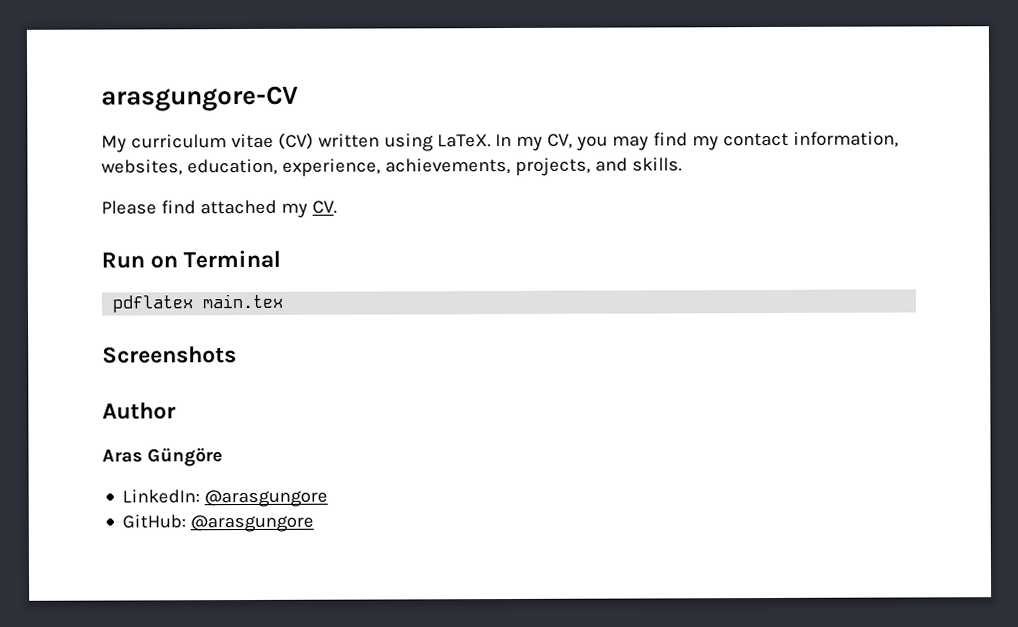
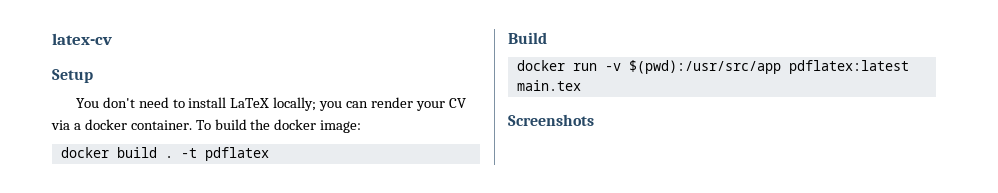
[101,85,299,112] [101,131,899,153] [101,157,682,177] [101,199,337,218] [101,249,282,269] [112,293,284,313] [102,346,237,364] [102,402,176,420] [102,447,223,467] [122,489,329,508] [122,514,315,533] arasgungore-CV // My curriculum vitae (CV) written using LaTeX. In my CV, you may find my contact information, websites, education, experience, achievements, projects, and skills. // Please find attached my CV. // Run on Terminal // pdflatex main.tex // Screenshots // Author // Aras Güngöre // LinkedIn: @arasgungore // GitHub: @arasgungore -> [52,33,112,45] [52,69,93,83] [75,97,466,111] [51,119,362,133] [60,147,269,161] [508,32,547,44] [516,60,909,74] [516,80,581,91] [508,114,594,126] latex-cv // Setup // You don't need to install LaTeX locally; you can render your CV via a docker container. To build the docker image: // docker build . -t pdflatex // Build // docker run -v $(pwd):/usr/src/app pdflatex:latest main.tex // Screenshots

